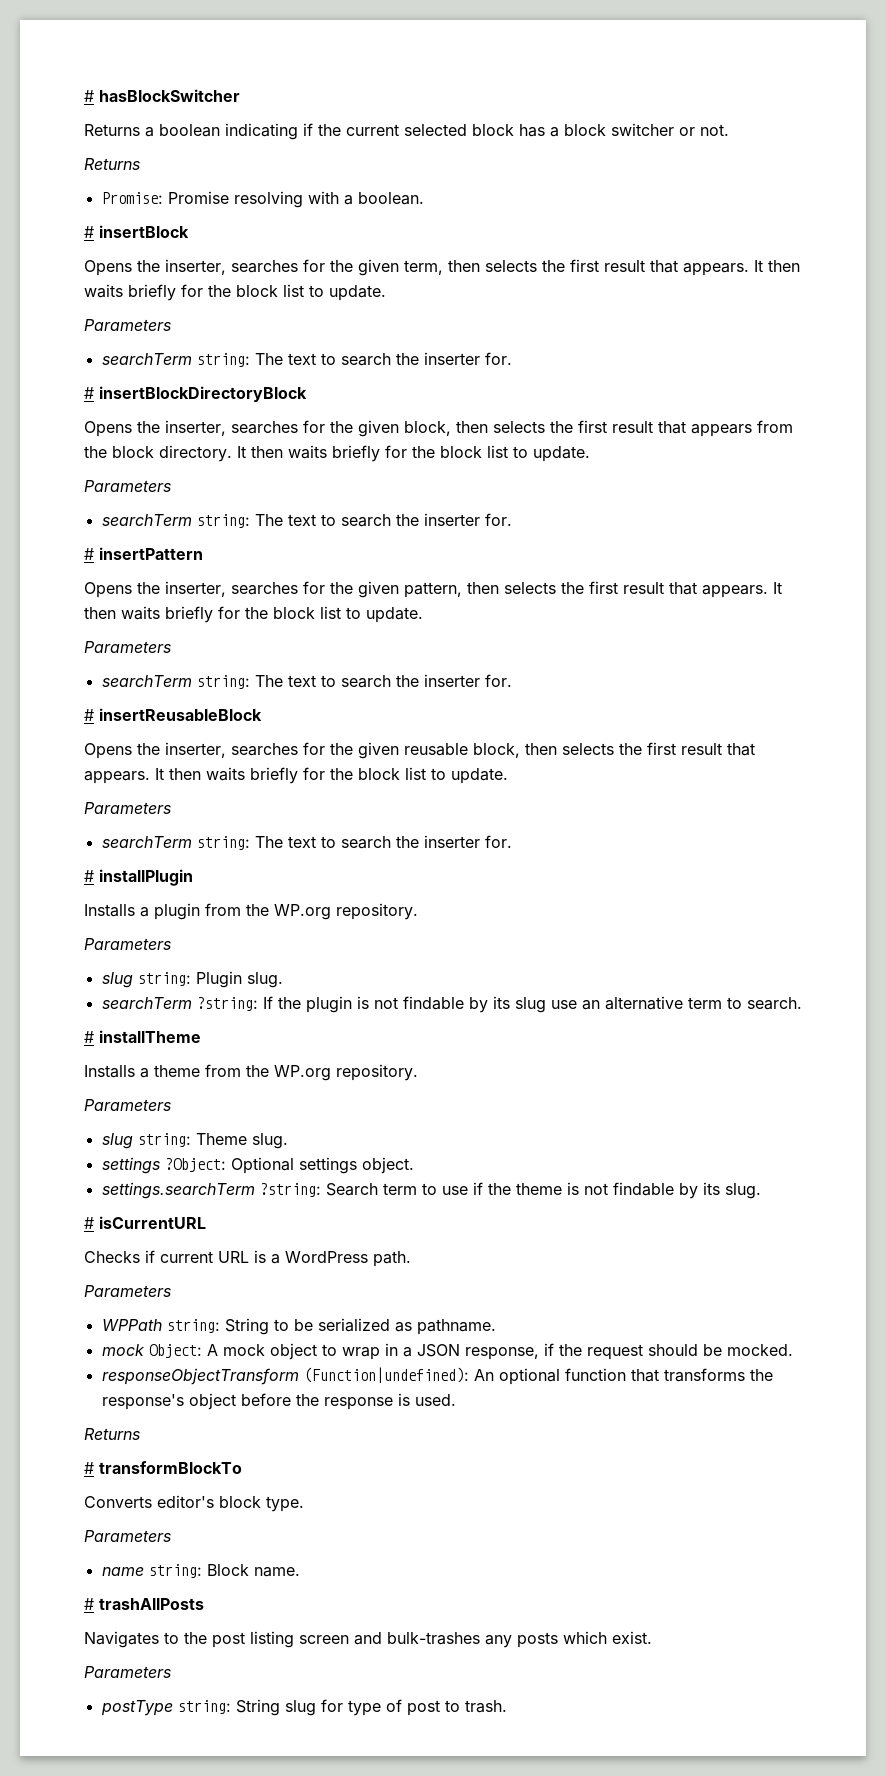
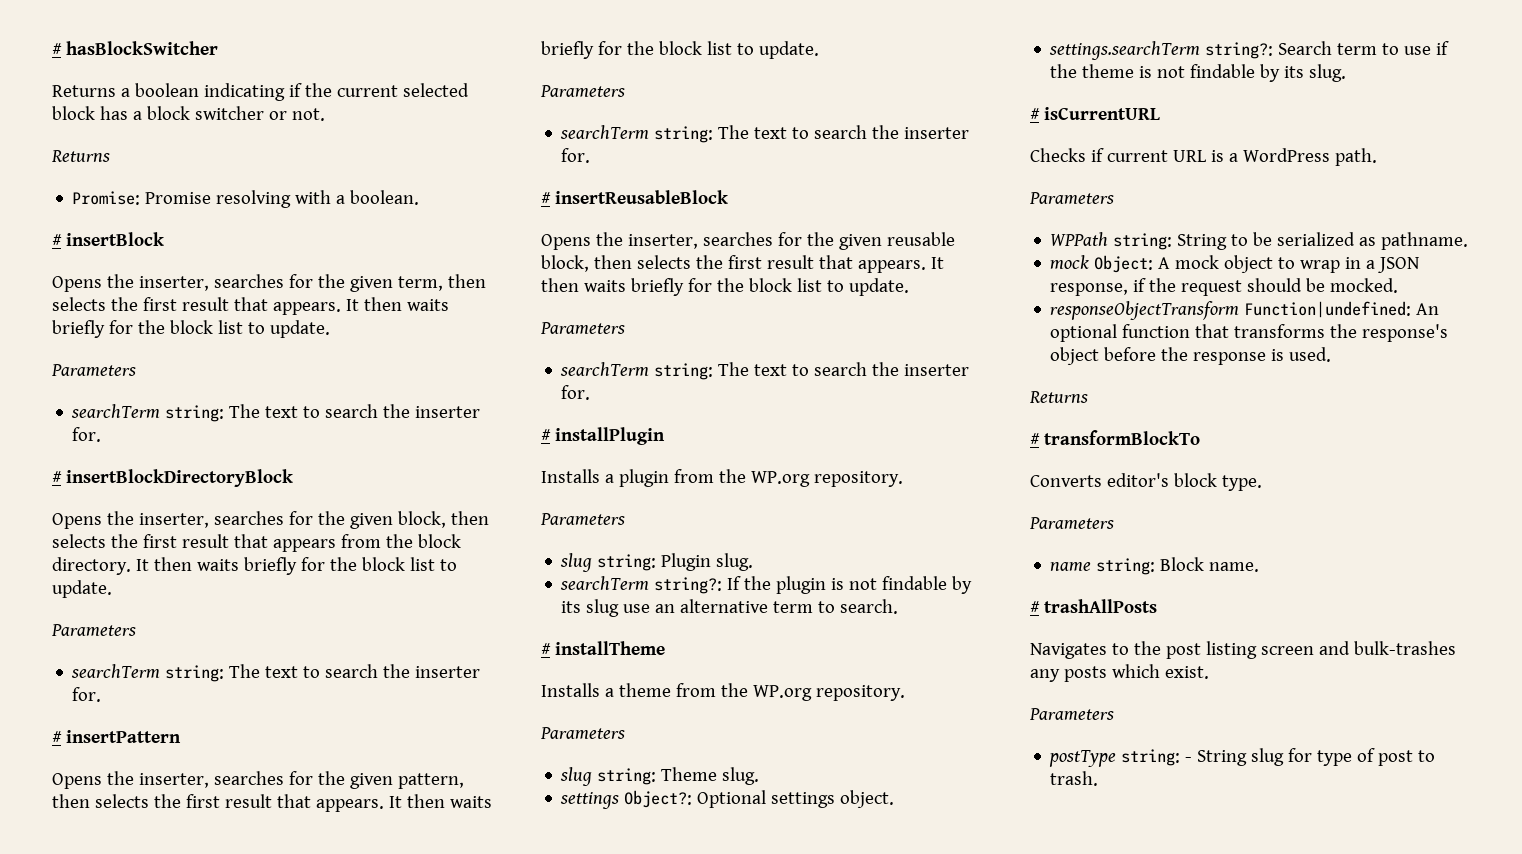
[196,997,258,1011] ?string: -> [654,577,723,594] string?:
[164,1158,226,1172] ?Object: -> [624,790,693,808] Object?:
[259,1183,321,1197] ?string: -> [1205,42,1274,59] string?:
[303,1367,469,1383] (Function|undefined): -> [1244,301,1412,318] Function|undefined:
(231, 1707) none -> [1185,757,1193,762] -

